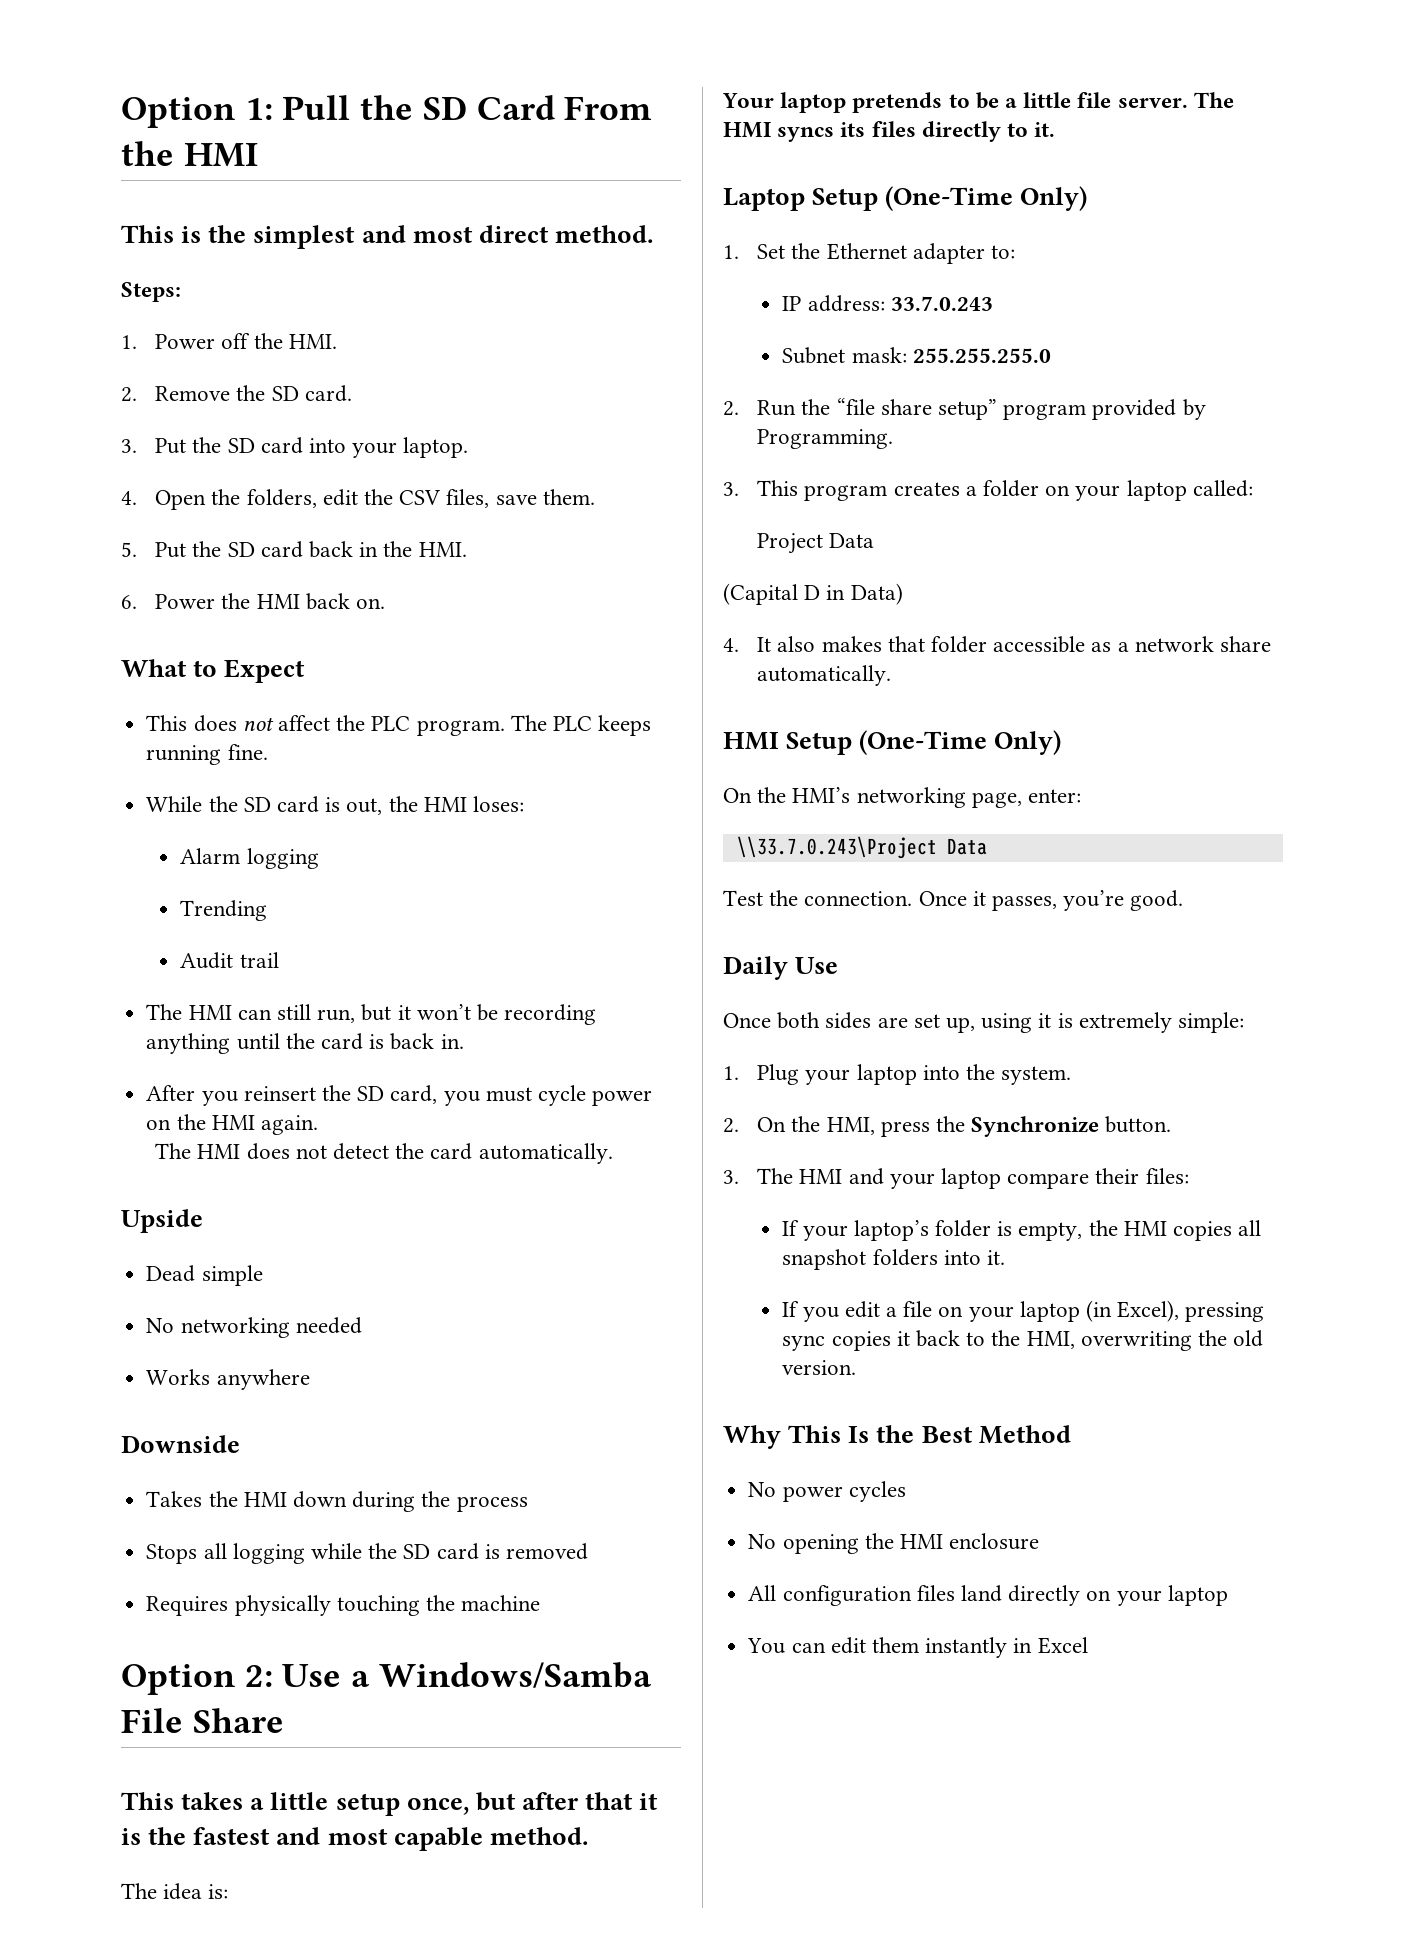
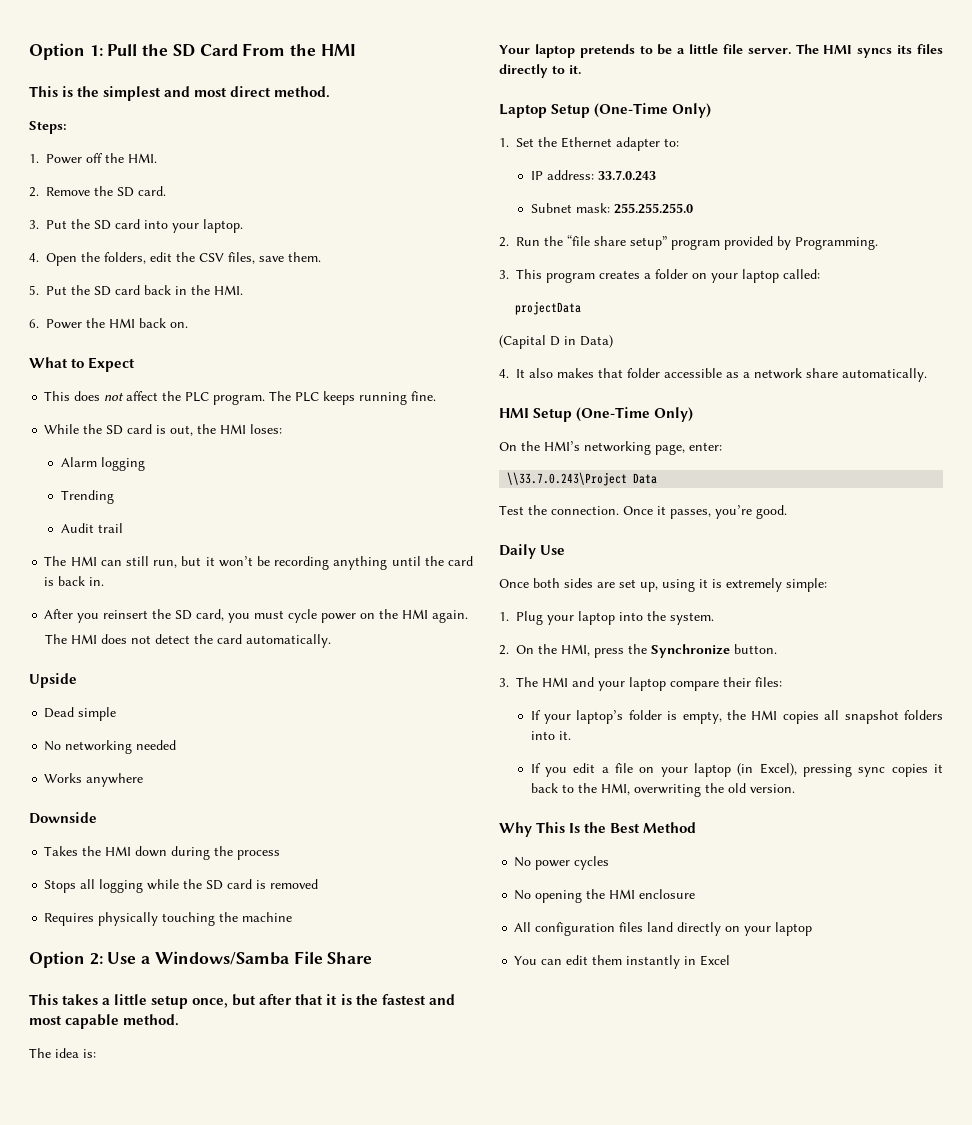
[757,533,875,554] Project Data -> [515,301,582,315] projectData

